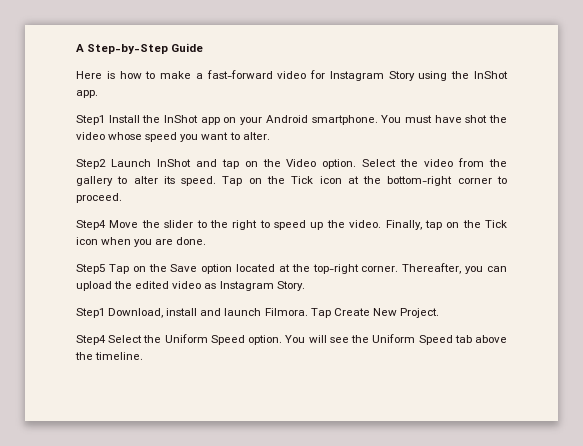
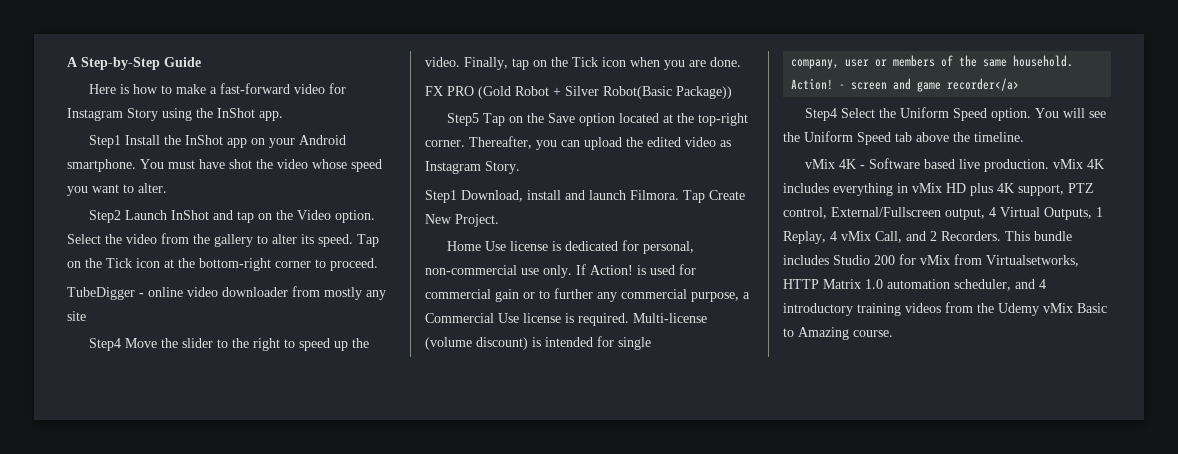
(122, 198) none -> [67,286,386,300] [67,311,86,321] // TubeDigger - online video downloader from mostly any site
(207, 241) none -> [425,86,732,99] // FX PRO (Gold Robot + Silver Robot(Basic Package))
(439, 313) none -> [446,240,694,254] [425,264,696,278] [425,288,750,302] [425,313,707,326] [425,336,651,350] [791,55,1074,69] [791,78,1020,92] // Home Use license is dedicated for personal, non-commercial use only. If Action! is used for commercial gain or to further any commercial purpose, a Commercial Use license is required. Multi-license (volume discount) is intended for single // company, user or members of the same household. Action! - screen and game recorder</a>
(144, 356) none -> [804,158,1104,172] [783,183,1094,196] [783,207,1103,220] [783,231,1072,244] [783,254,1079,267] [783,279,1046,291] [783,302,1107,316] [783,327,893,340] // vMix 4K - Software based live production. vMix 4K includes everything in vMix HD plus 4K support, PTZ control, External/Fullscreen output, 4 Virtual Outputs, 1 Replay, 4 vMix Call, and 2 Recorders. This bundle includes Studio 200 for vMix from Virtualsetworks, HTTP Matrix 1.0 automation scheduler, and 4 introductory training videos from the Udemy vMix Basic to Amazing course.

